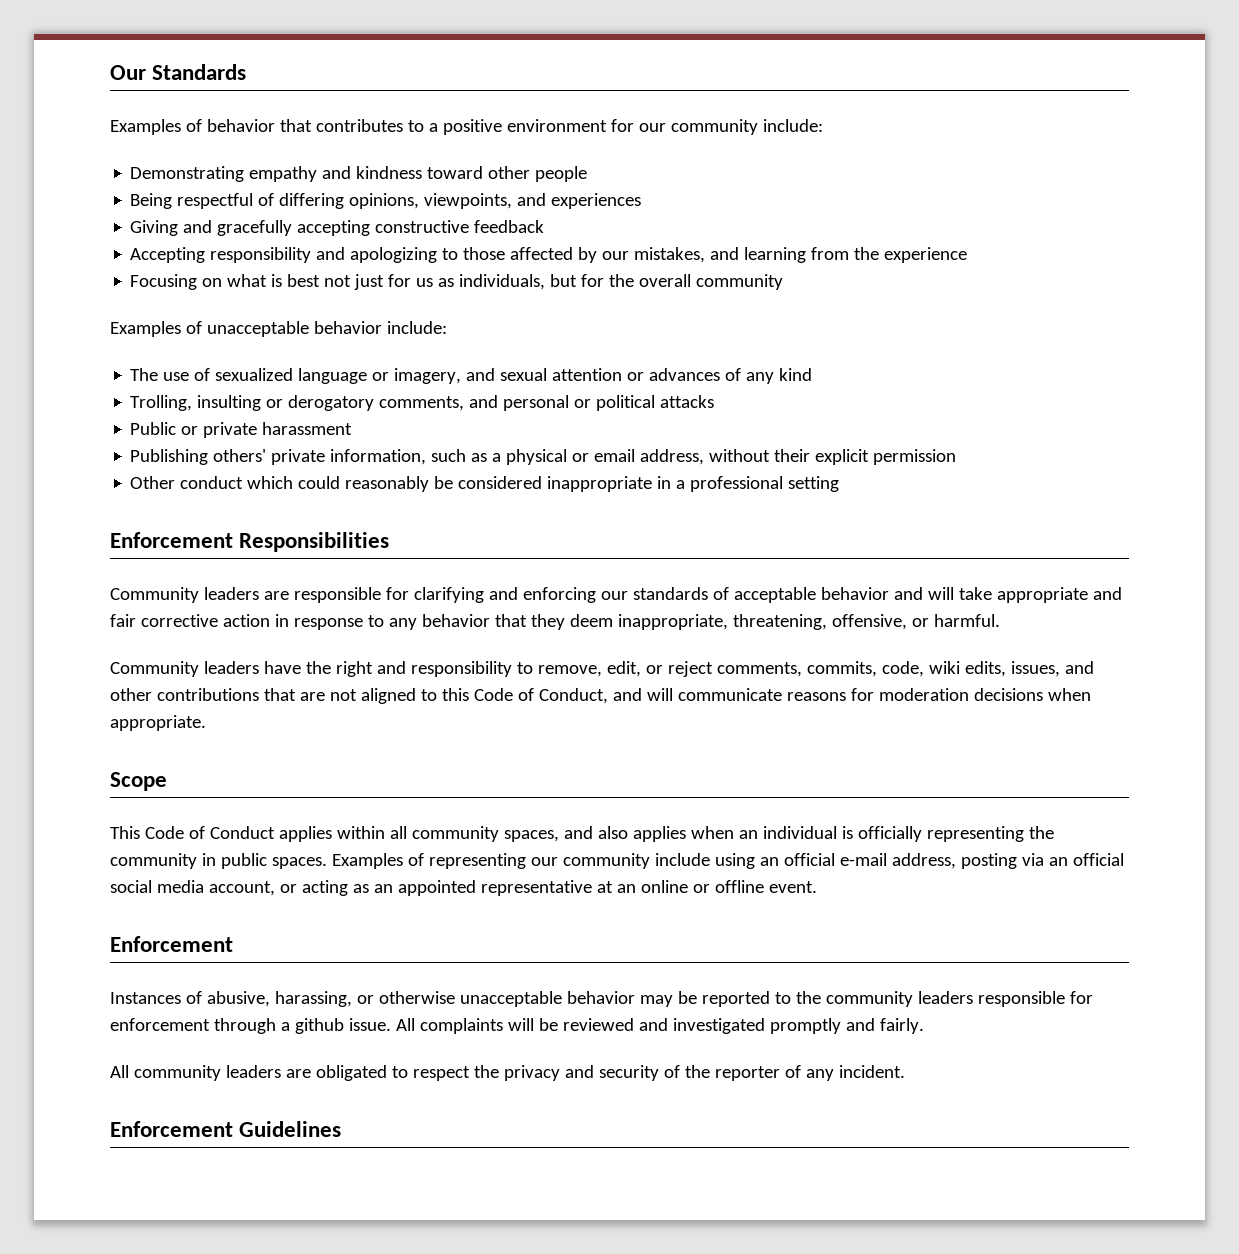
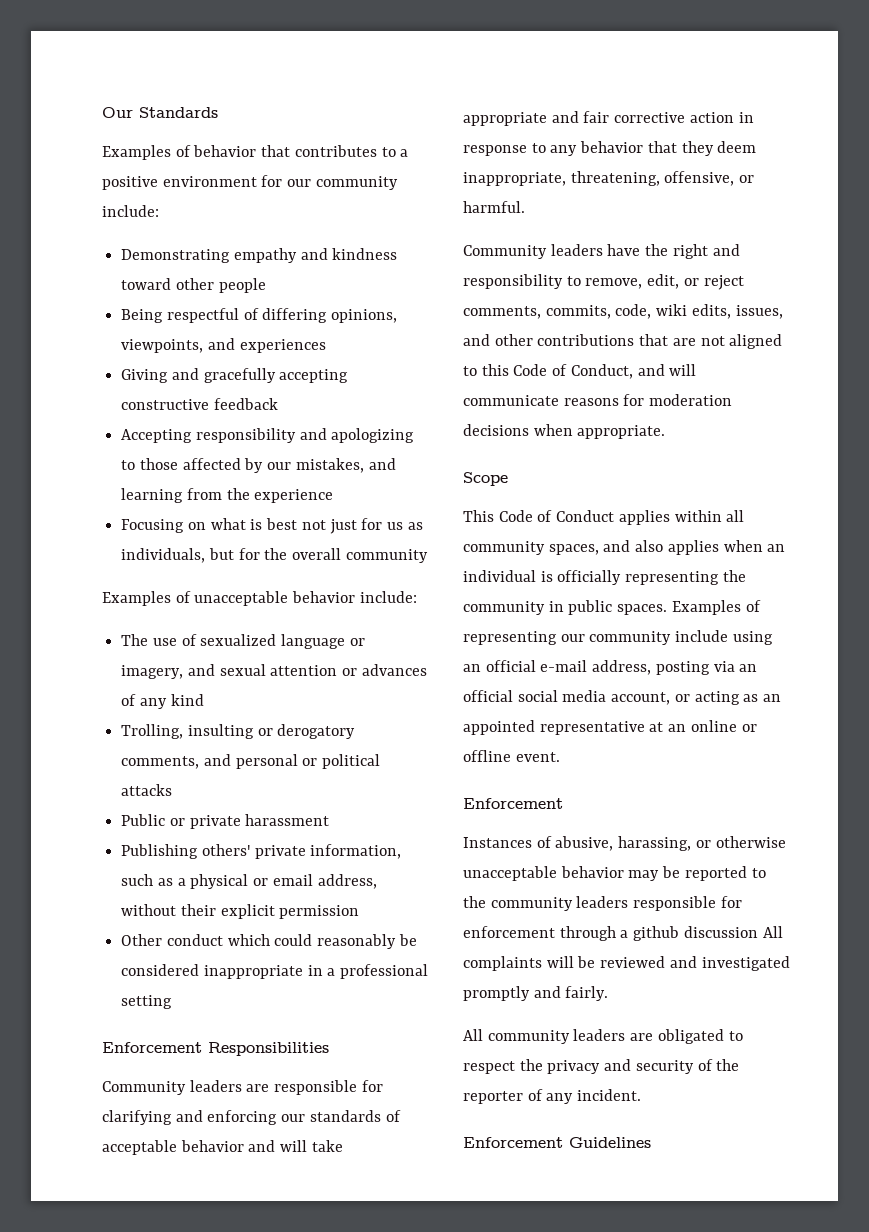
[348,1018,391,1031] issue. -> [683,926,758,938] discussion

